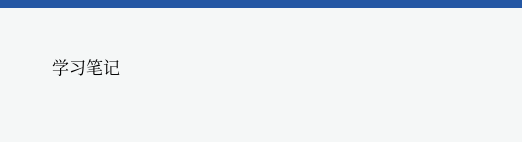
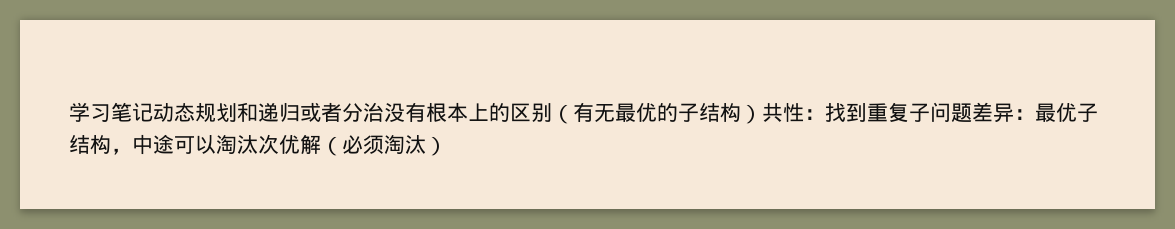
(120, 67) none -> [153,102,1098,124] [69,134,447,156] 动态规划和递归或者分治没有根本上的区别（有无最优的子结构）共性：找到重复子问题差异：最优子结构，中途可以淘汰次优解（必须淘汰）

